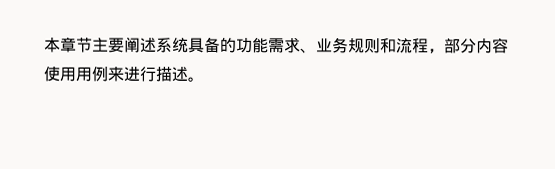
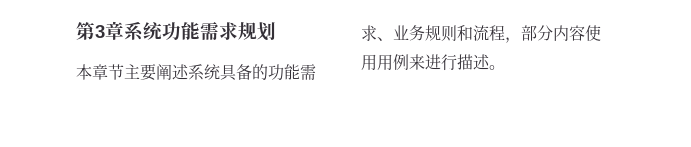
(44, 45) none -> [76,21,276,41] 第3章系统功能需求规划 //

